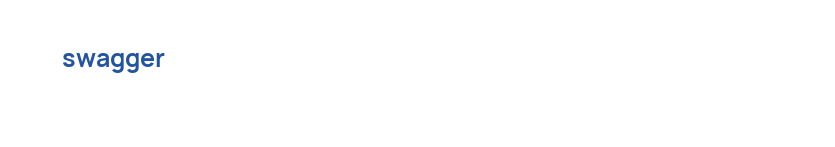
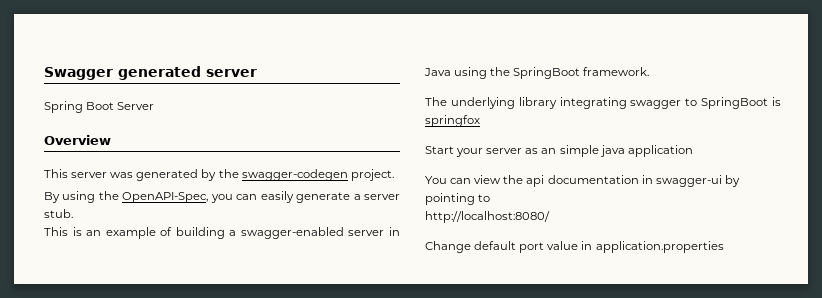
[62,52,165,73] swagger -> [44,66,257,80] [44,101,155,113] [44,135,111,145] [44,169,394,181] [44,191,400,203] [44,209,73,218] [44,227,400,239] [424,67,650,79] [425,97,781,109] [425,115,480,127] [425,145,693,157] [425,175,740,187] [425,193,491,205] [425,211,550,223] [425,241,724,253] Swagger generated server // Spring Boot Server // Overview // This server was generated by the swagger-codegen project. // By using the OpenAPI-Spec, you can easily generate a server stub. // This is an example of building a swagger-enabled server in Java using the SpringBoot framework. // The underlying library integrating swagger to SpringBoot is springfox // Start your server as an simple java application // You can view the api documentation in swagger-ui by pointing to // http://localhost:8080/ // Change default port value in application.properties

